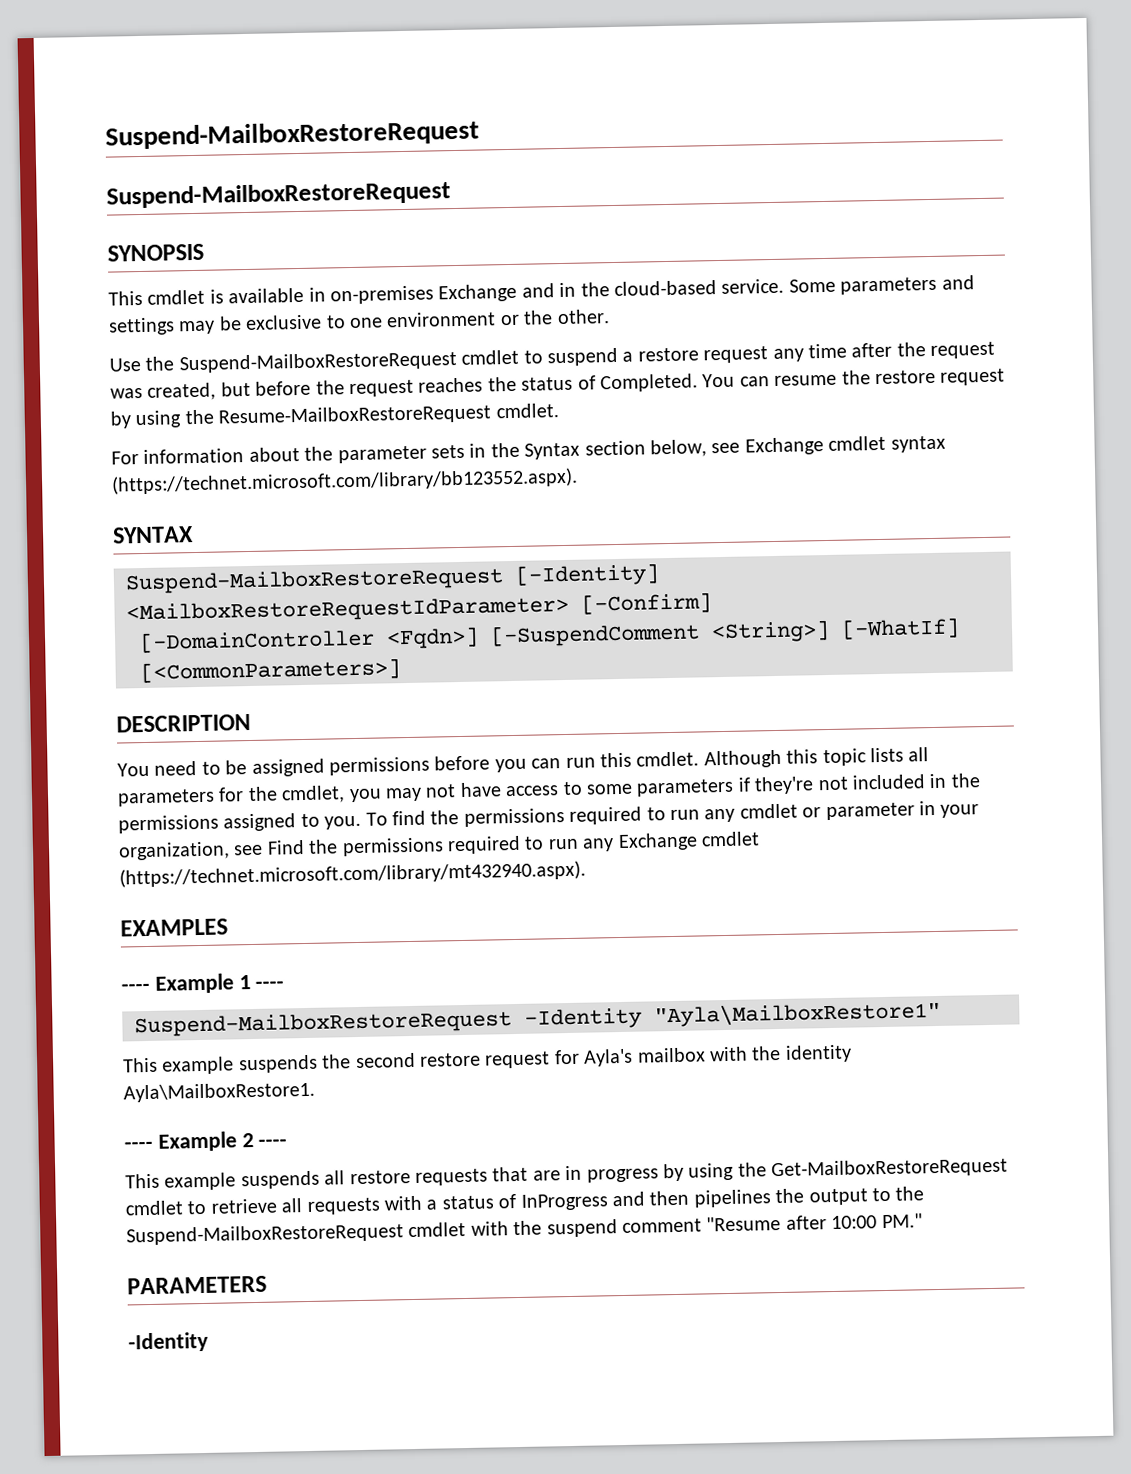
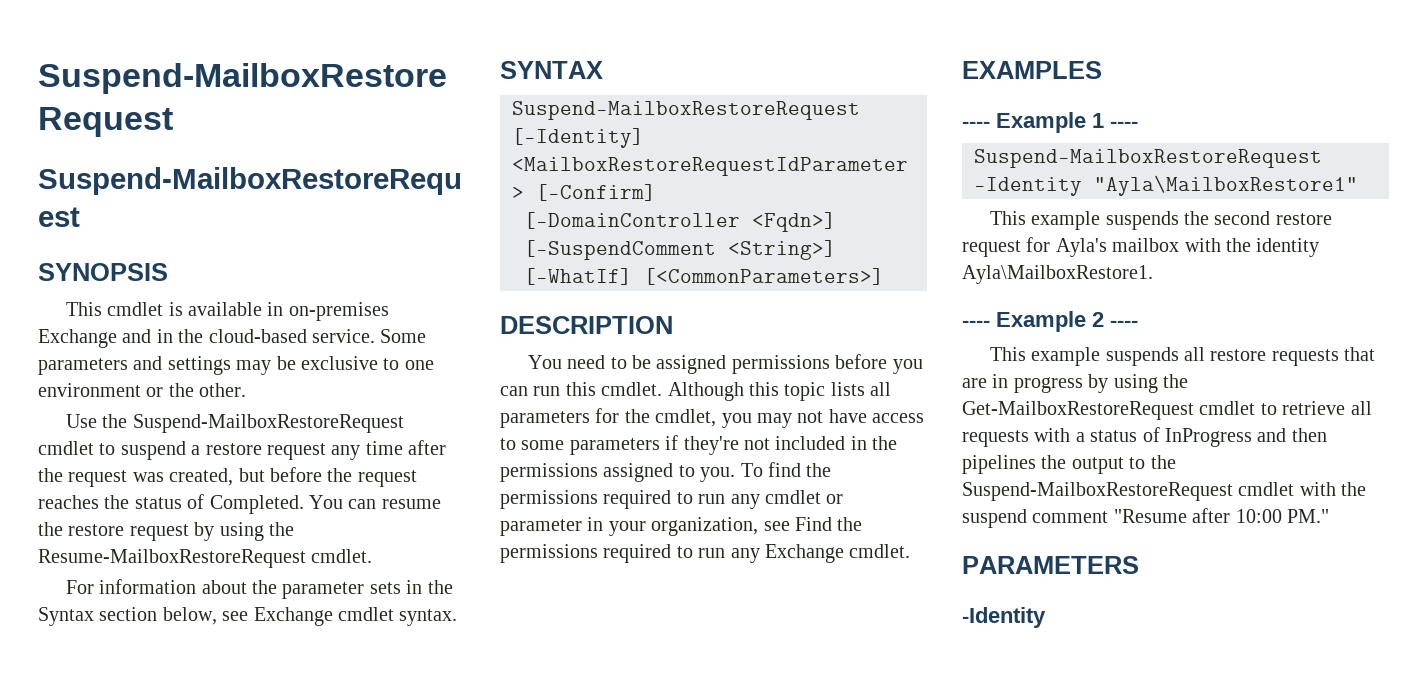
[890,435,946,453] [111,467,578,495] syntax (https://technet.microsoft.com/library/bb123552.aspx). -> [399,609,458,626] syntax.
[700,831,760,847] [119,860,586,888] cmdlet (https://technet.microsoft.com/library/mt432940.aspx). -> [849,544,911,558] cmdlet.

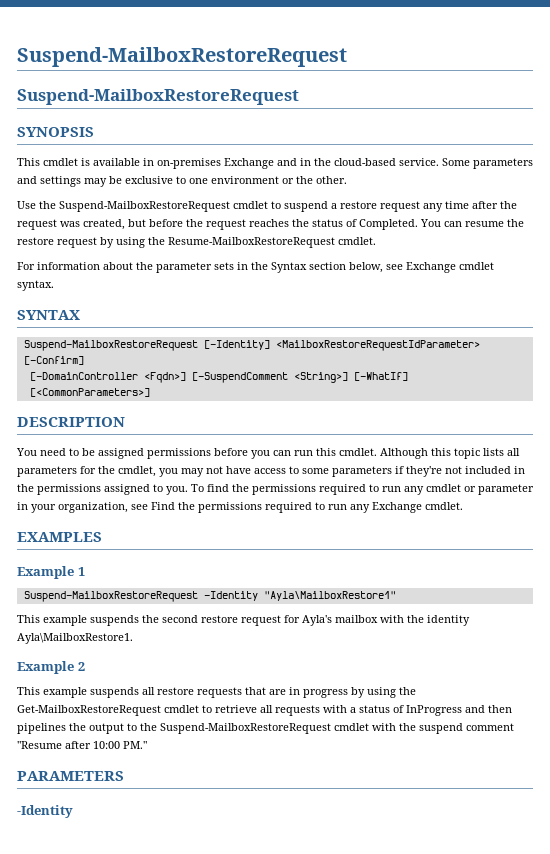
[962,121,990,128] ---- -> (102, 537) none
[1110,121,1138,128] ---- -> (85, 571) none
[962,320,990,327] ---- -> (133, 638) none
[1110,320,1138,327] ---- -> (85, 666) none

